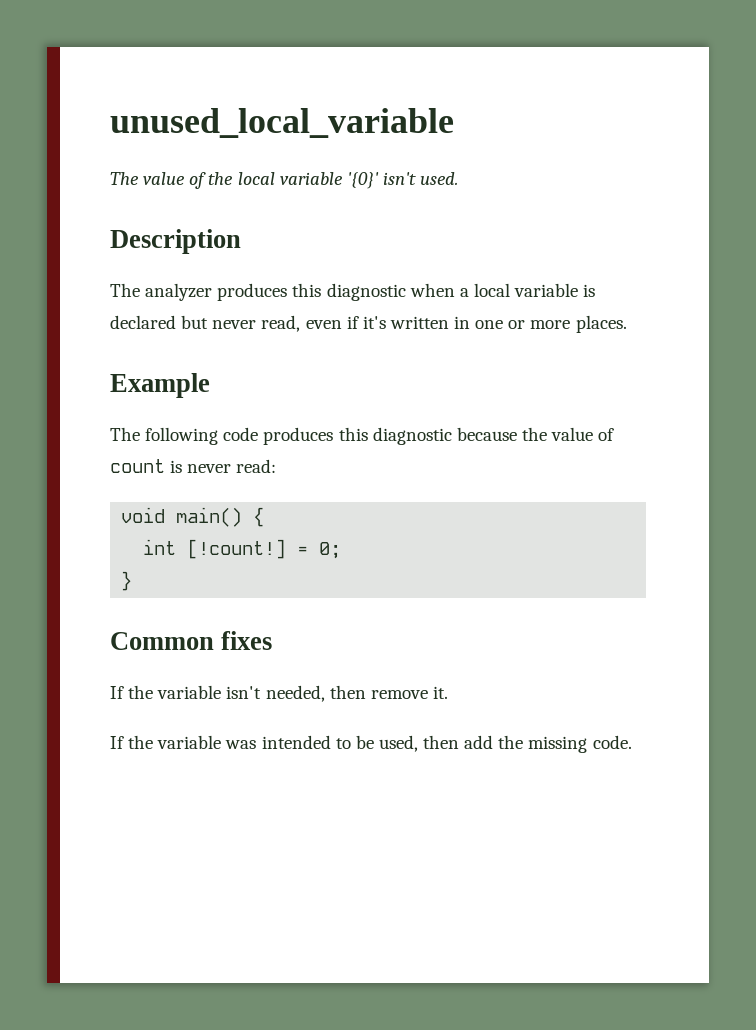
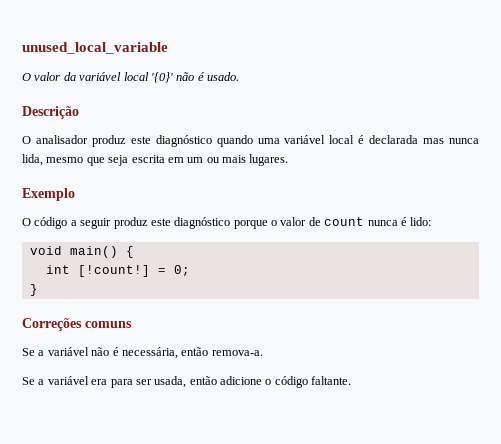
[110,172,459,189] [110,229,241,254] [110,283,596,301] [110,315,627,333] [110,373,210,398] [110,427,615,445] [110,459,277,473] The value of the local variable '{0}' isn't used. // Description // The analyzer produces this diagnostic when a local variable is declared but never read, even if it's written in one or more places. // Example // The following code produces this diagnostic because the value of count is never read: -> [22,72,239,83] [22,106,79,119] [22,135,480,147] [22,154,289,166] [22,188,75,201] [22,217,432,229] O valor da variável local '{0}' não é usado. // Descrição // O analisador produz este diagnóstico quando uma variável local é declarada mas nunca lida, mesmo que seja escrita em um ou mais lugares. // Exemplo // O código a seguir produz este diagnóstico porque o valor de count nunca é lido:
[110,631,273,650] [110,685,448,702] [110,735,632,753] Common fixes // If the variable isn't needed, then remove it. // If the variable was intended to be used, then add the missing code. -> [22,318,132,331] [22,347,263,359] [22,376,352,388] Correções comuns // Se a variável não é necessária, então remova-a. // Se a variável era para ser usada, então adicione o código faltante.

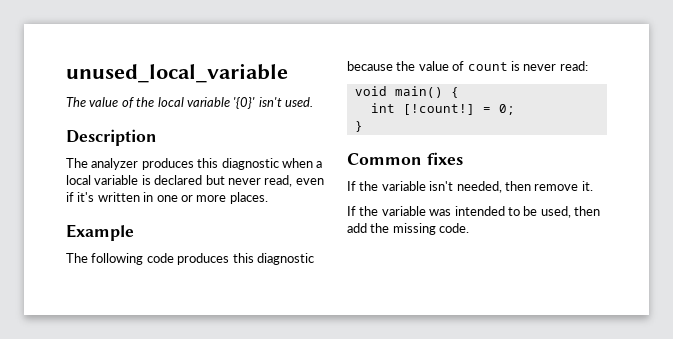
[22,72,239,83] [22,106,79,119] [22,135,480,147] [22,154,289,166] [22,188,75,201] [22,217,432,229] O valor da variável local '{0}' não é usado. // Descrição // O analisador produz este diagnóstico quando uma variável local é declarada mas nunca lida, mesmo que seja escrita em um ou mais lugares. // Exemplo // O código a seguir produz este diagnóstico porque o valor de count nunca é lido: -> [66,97,313,109] [66,129,157,146] [66,158,323,170] [66,175,324,187] [66,192,268,204] [66,224,134,241] [66,253,314,265] [347,61,588,71] The value of the local variable '{0}' isn't used. // Description // The analyzer produces this diagnostic when a local variable is declared but never read, even if it's written in one or more places. // Example // The following code produces this diagnostic because the value of count is never read:
[22,318,132,331] [22,347,263,359] [22,376,352,388] Correções comuns // Se a variável não é necessária, então remova-a. // Se a variável era para ser usada, então adicione o código faltante. -> [347,152,463,165] [347,181,593,193] [347,206,600,218] [347,223,470,235] Common fixes // If the variable isn't needed, then remove it. // If the variable was intended to be used, then add the missing code.

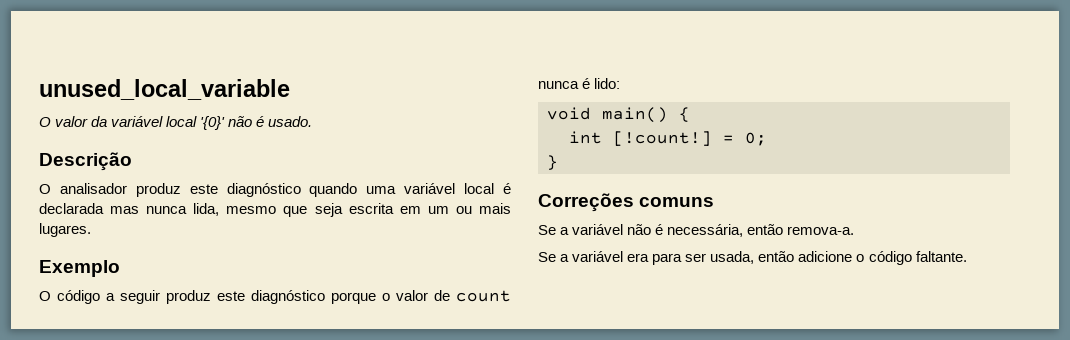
[66,97,313,109] [66,129,157,146] [66,158,323,170] [66,175,324,187] [66,192,268,204] [66,224,134,241] [66,253,314,265] [347,61,588,71] The value of the local variable '{0}' isn't used. // Description // The analyzer produces this diagnostic when a local variable is declared but never read, even if it's written in one or more places. // Example // The following code produces this diagnostic because the value of count is never read: -> [39,116,313,130] [39,152,132,171] [39,183,512,197] [39,203,511,217] [39,223,91,237] [39,260,120,277] [39,290,511,304] [538,78,621,89] O valor da variável local '{0}' não é usado. // Descrição // O analisador produz este diagnóstico quando uma variável local é declarada mas nunca lida, mesmo que seja escrita em um ou mais lugares. // Exemplo // O código a seguir produz este diagnóstico porque o valor de count nunca é lido:
[347,152,463,165] [347,181,593,193] [347,206,600,218] [347,223,470,235] Common fixes // If the variable isn't needed, then remove it. // If the variable was intended to be used, then add the missing code. -> [538,193,715,212] [538,224,855,237] [538,251,967,265] Correções comuns // Se a variável não é necessária, então remova-a. // Se a variável era para ser usada, então adicione o código faltante.

